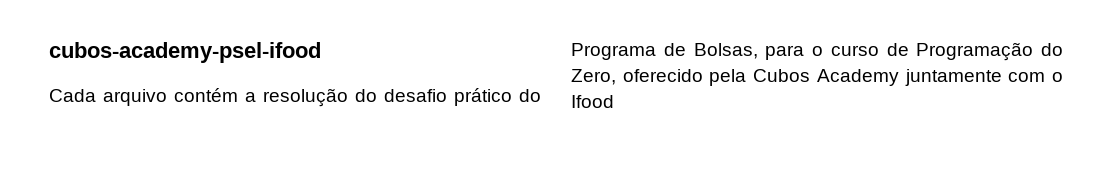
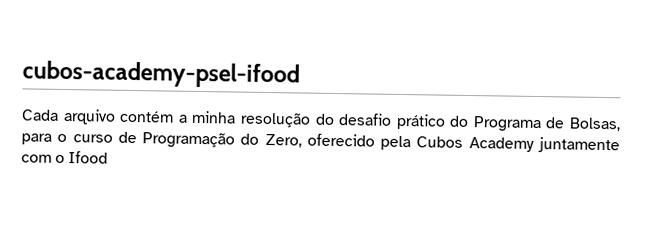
(256, 97) none -> [191,110,237,124] minha

